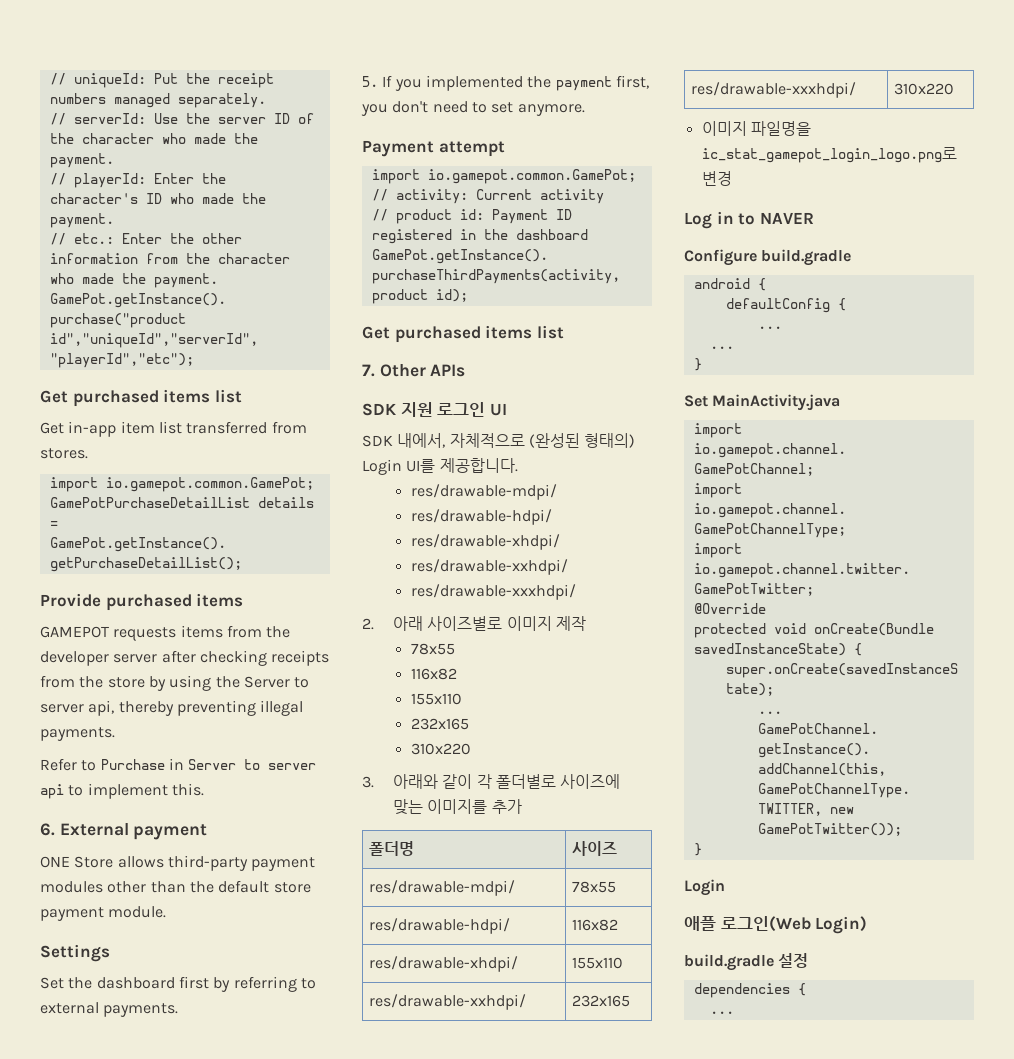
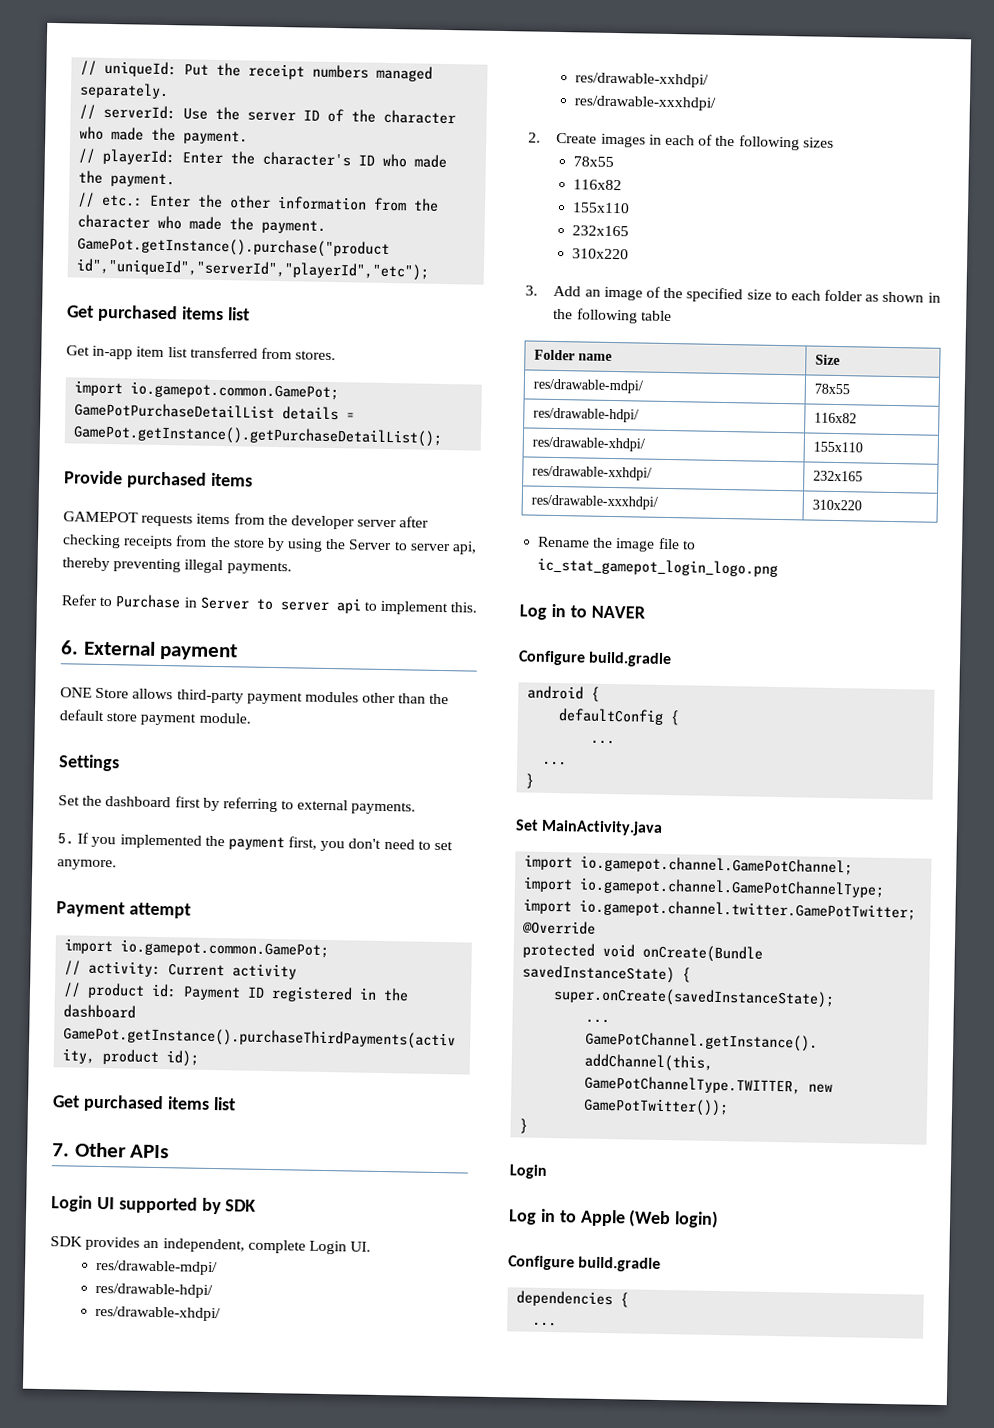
[362,402,507,417] [362,433,636,448] [362,458,518,475] SDK 지원 로그인 UI // SDK 내에서, 자체적으로 (완성된 형태의) Login UI를 제공합니다. -> [51,1195,257,1215] [50,1236,372,1255] Login UI supported by SDK // SDK provides an independent, complete Login UI.
[392,616,586,631] 아래 사이즈별로 이미지 제작 -> [556,132,834,151] Create images in each of the following sizes
[392,774,621,789] [392,799,522,815] [369,841,415,856] [572,841,618,856] 아래와 같이 각 폴더별로 사이즈에 맞는 이미지를 추가 // 폴더명 | 사이즈 -> [553,285,941,303] [553,308,672,324] [533,349,612,361] [814,354,840,366] Add an image of the specified size to each folder as shown in the following table // Folder name | Size
[701,121,811,136] [701,147,957,163] [701,171,732,186] 이미지 파일명을 ic_stat_gamepot_login_logo.png로 변경 -> [537,536,696,552] [537,557,779,577] Rename the image file to ic_stat_gamepot_login_logo.png
[684,916,868,934] [684,953,809,971] 애플 로그인(Web Login) // build.gradle 설정 -> [508,1208,720,1229] [508,1255,662,1273] Log in to Apple (Web login) // Configure build.gradle

